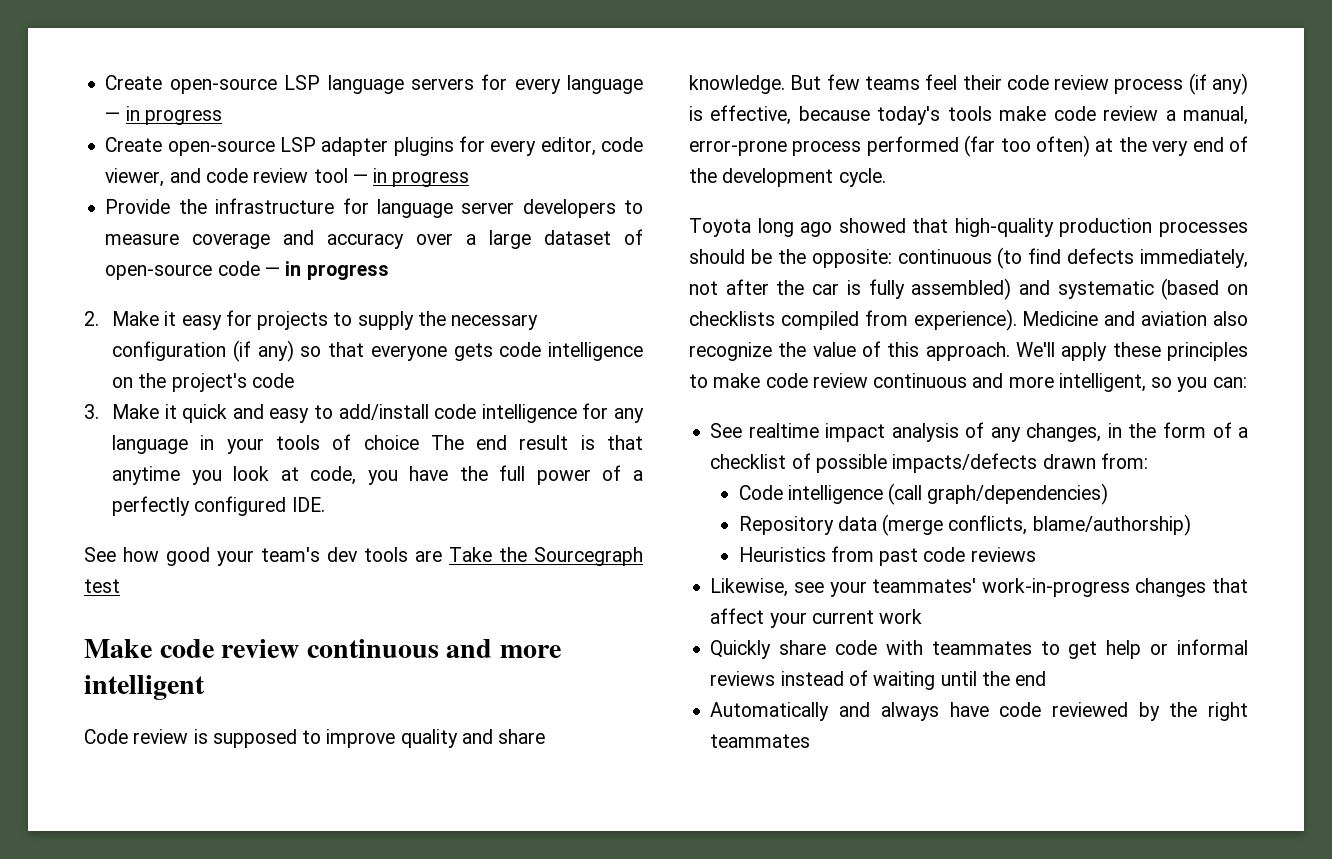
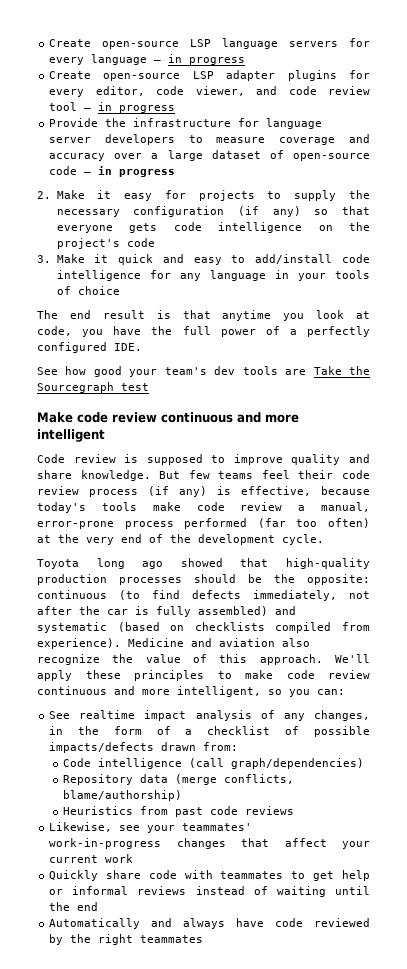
(419, 442) none -> (120, 290) //

